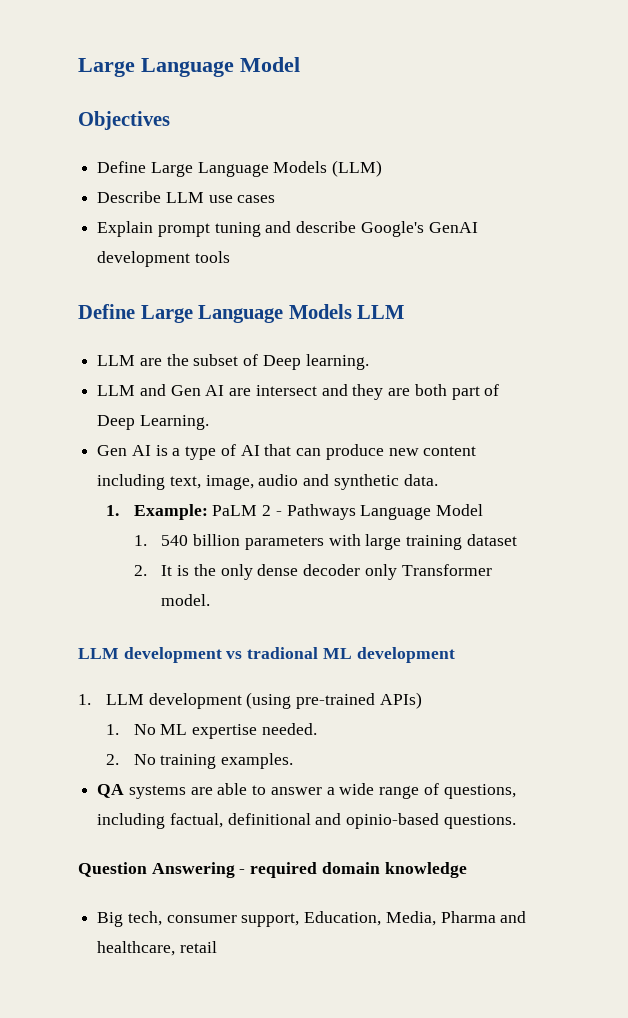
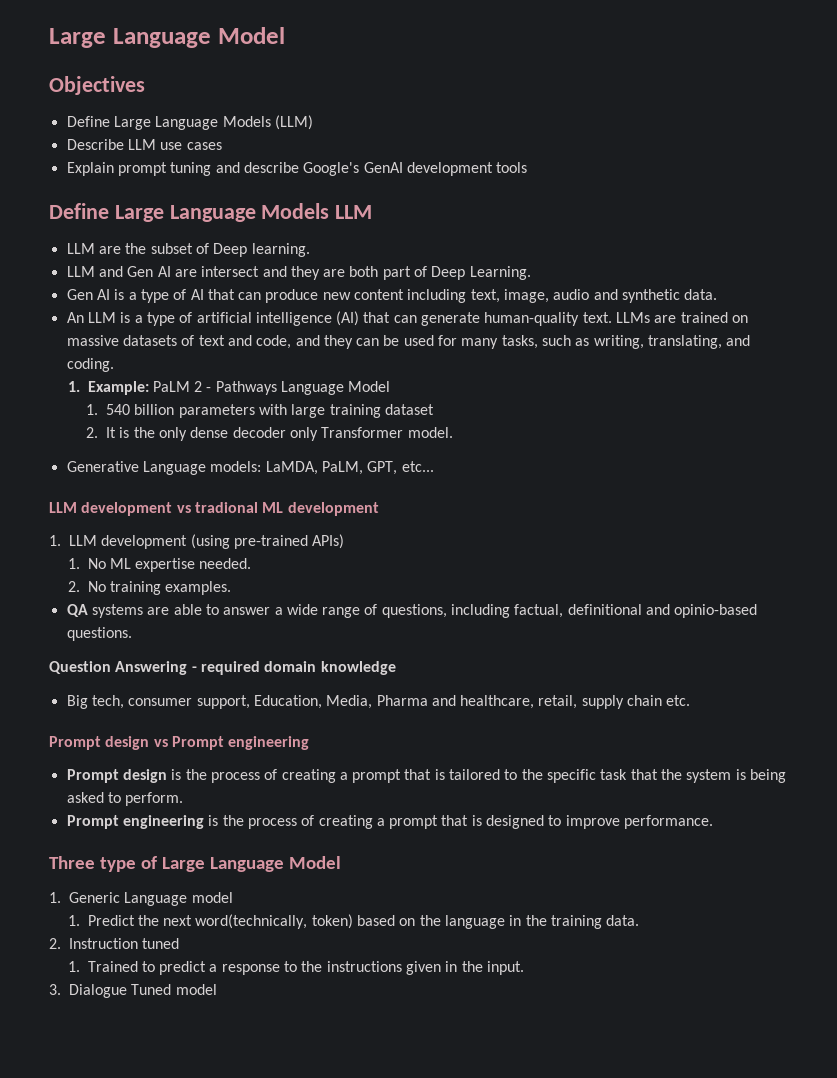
(438, 480) none -> [66,311,749,326] [66,335,751,349] [66,358,114,372] // An LLM is a type of artificial intelligence (AI) that can generate human-quality text. LLMs are trained on massive datasets of text and code, and they can be used for many tasks, such as writing, translating, and coding.
(211, 600) none -> [66,461,434,475] // Generative Language models: LaMDA, PaLM, GPT, etc...
[179,941,217,953] retail -> [538,695,691,709] [49,736,310,750] [66,769,787,783] [66,792,184,806] [66,815,714,829] [49,856,341,872] [49,892,233,906] [67,914,640,929] [49,938,180,949] [67,961,525,975] [49,984,217,998] retail, supply chain etc. // Prompt design vs Prompt engineering // Prompt design is the process of creating a prompt that is tailored to the specific task that the system is being asked to perform. // Prompt engineering is the process of creating a prompt that is designed to improve performance. // Three type of Large Language Model // 1. Generic Language model // 1. Predict the next word(technically, token) based on the language in the training data. // 2. Instruction tuned // 1. Trained to predict a response to the instructions given in the input. // 3. Dialogue Tuned model

